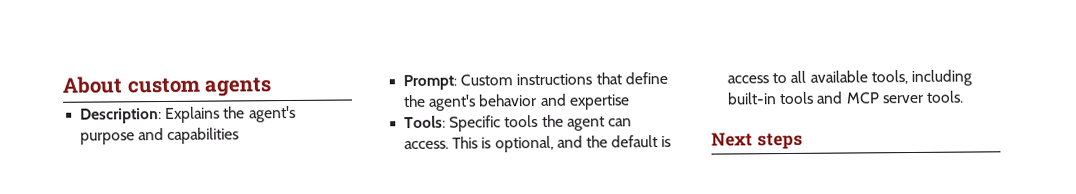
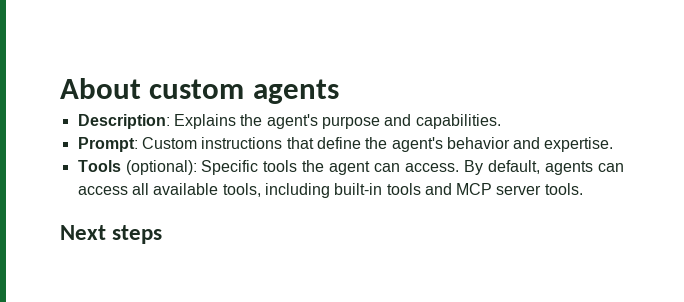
[167,127,240,144] capabilities -> [415,114,501,129] capabilities.
[568,94,630,110] [404,115,447,129] expertise // Tools: -> [544,137,614,152] [77,160,197,175] expertise. // Tools (optional):
[452,135,672,153] [727,72,788,84] This is optional, and the default is access to -> [464,160,624,175] [77,186,128,195] By default, agents can access

